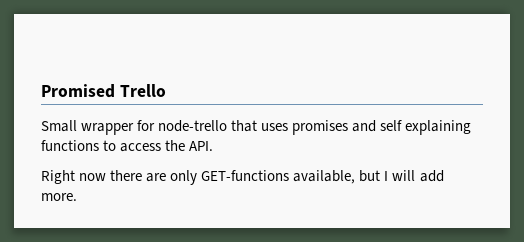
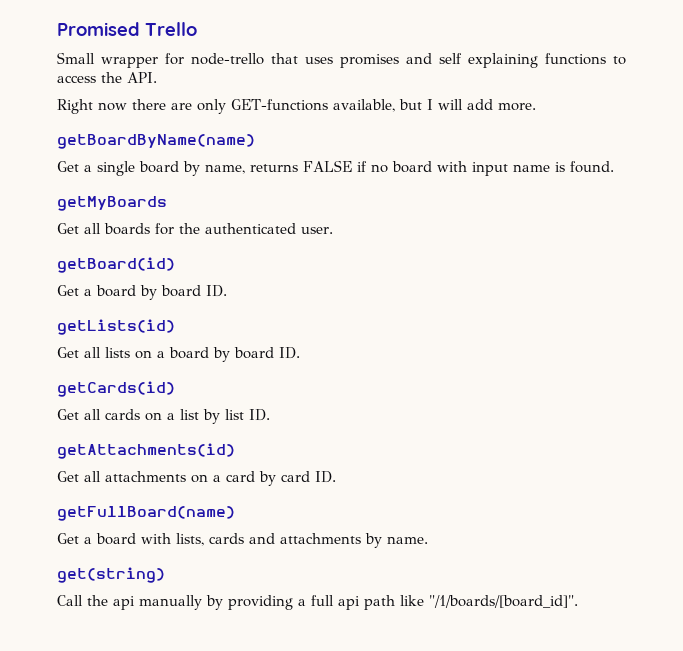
(77, 197) none -> [57,134,255,149] [57,160,614,176] [57,196,167,211] [57,223,333,235] [57,257,175,273] [57,285,227,300] [57,319,175,335] [57,347,300,362] [57,381,175,397] [57,409,270,424] [57,443,235,459] [57,471,336,486] [57,506,235,521] [57,533,428,548] [57,567,165,583] [57,595,578,610] // getBoardByName(name) // Get a single board by name, returns FALSE if no board with input name is found. // getMyBoards // Get all boards for the authenticated user. // getBoard(id) // Get a board by board ID. // getLists(id) // Get all lists on a board by board ID. // getCards(id) // Get all cards on a list by list ID. // getAttachments(id) // Get all attachments on a card by card ID. // getFullBoard(name) // Get a board with lists, cards and attachments by name. // get(string) // Call the api manually by providing a full api path like "/1/boards/[board_id]".

